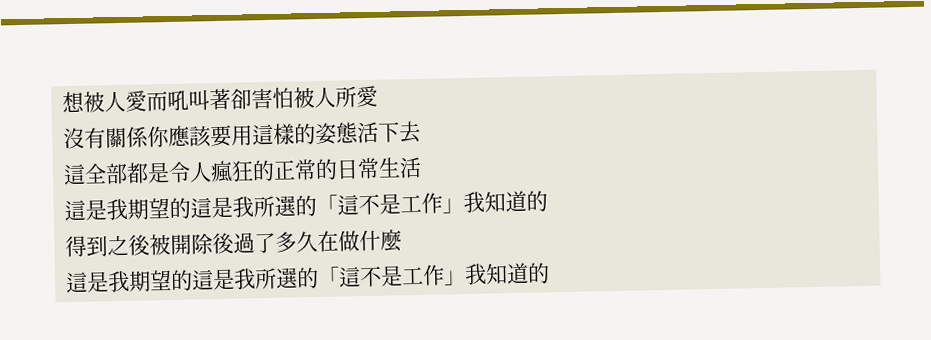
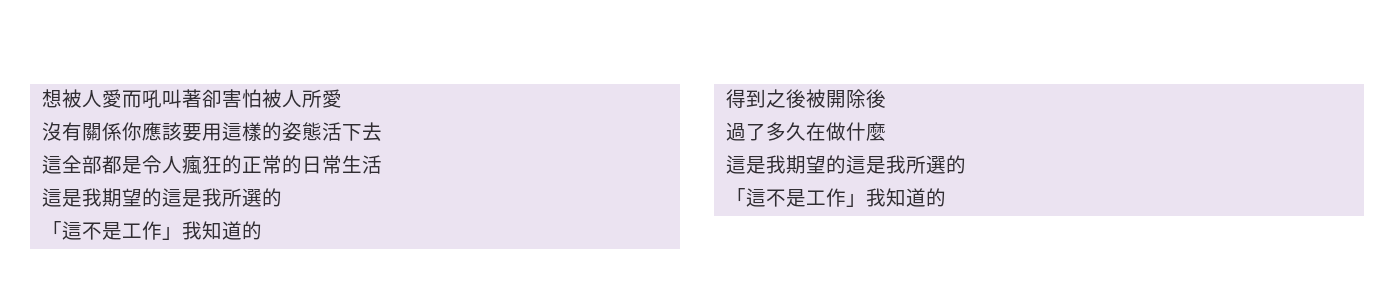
(317, 206) none -> (282, 197) //
(235, 243) none -> (886, 98) //
(319, 278) none -> (966, 164) //

